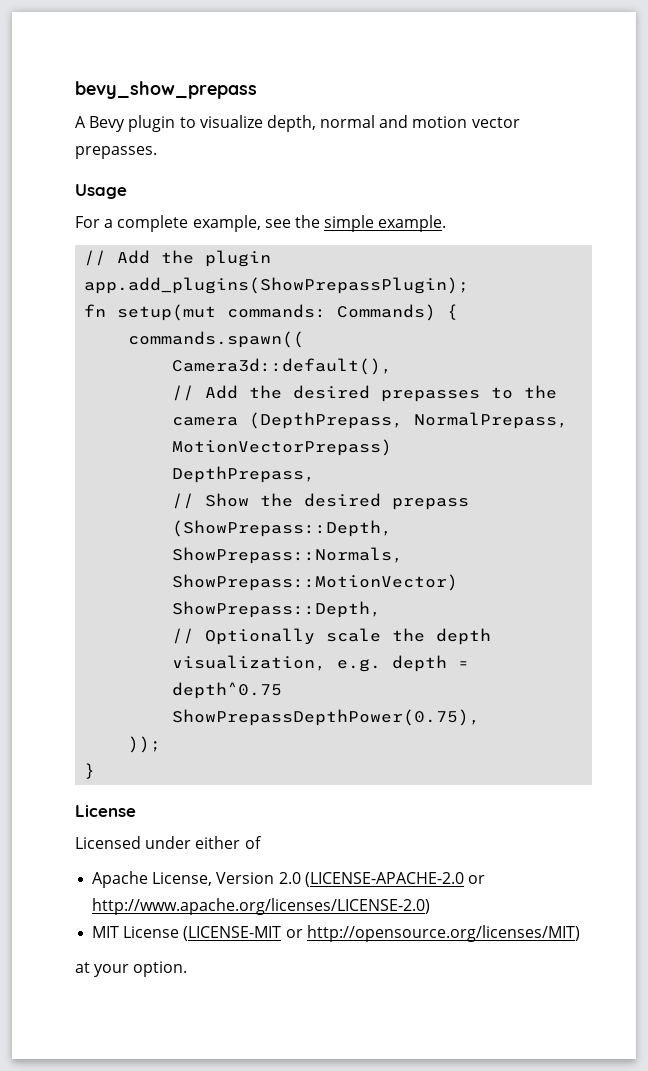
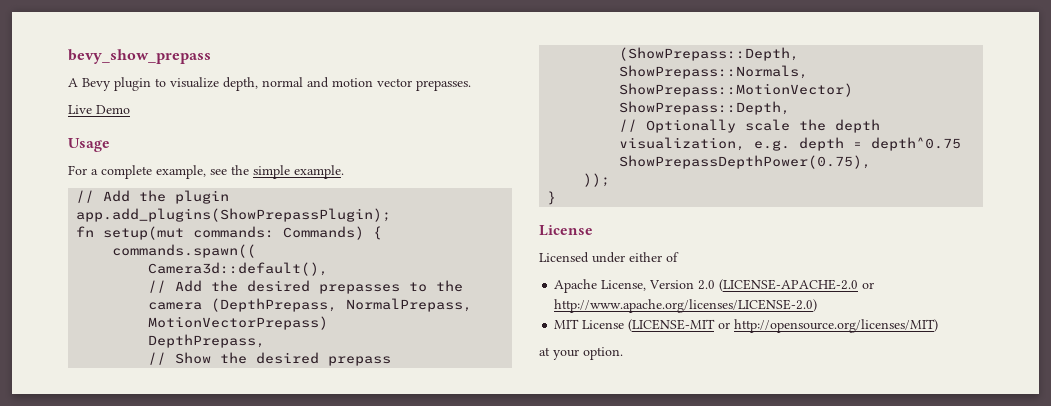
(157, 152) none -> [68,105,130,114] // Live Demo

